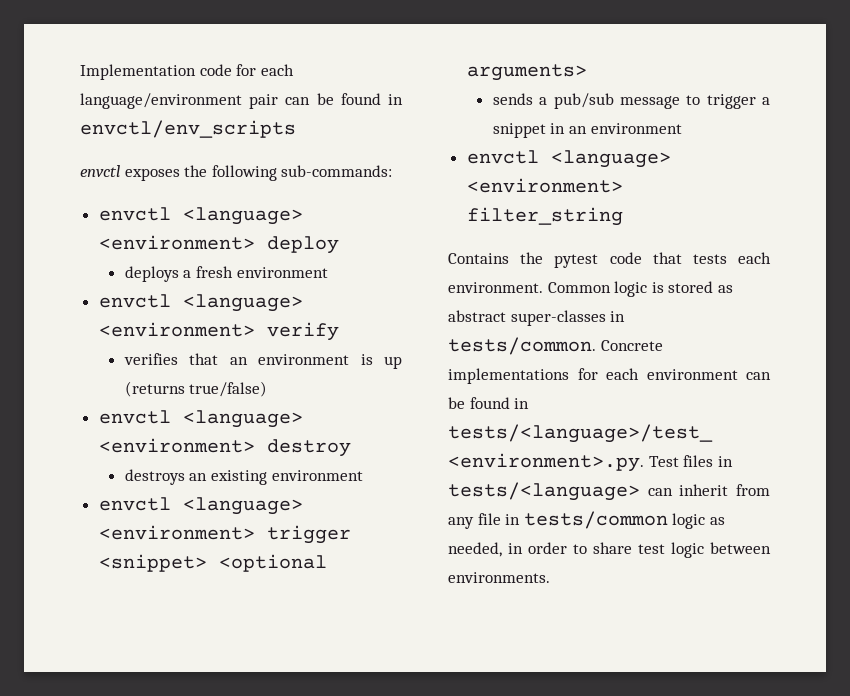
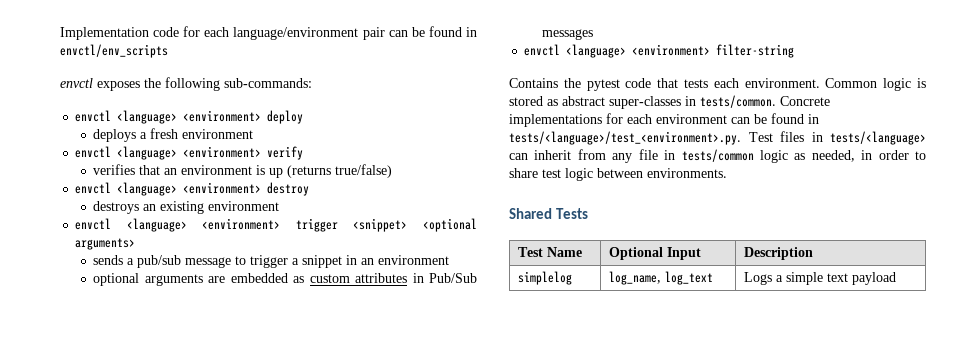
[466,150,671,168] [466,178,623,193] [466,207,623,226] // envctl <language> <environment> filter_string -> [93,273,478,286] [542,29,594,40] [524,44,795,58] // optional arguments are embedded as custom attributes in Pub/Sub messages // envctl <language> <environment> filter-string
(550, 577) none -> [509,208,589,219] [517,247,582,257] [608,247,701,260] [743,247,813,260] [517,271,572,285] [608,271,713,285] [743,272,896,285] // Shared Tests // Test Name | Optional Input | Description // simplelog | log_name, log_text | Logs a simple text payload

